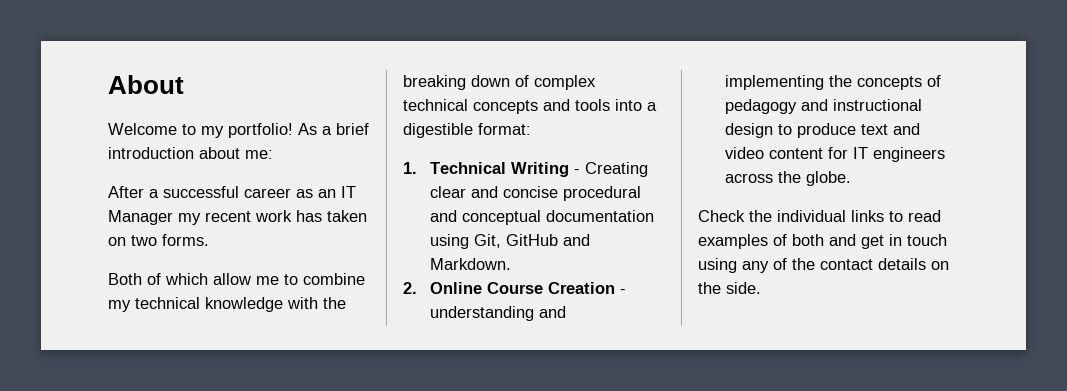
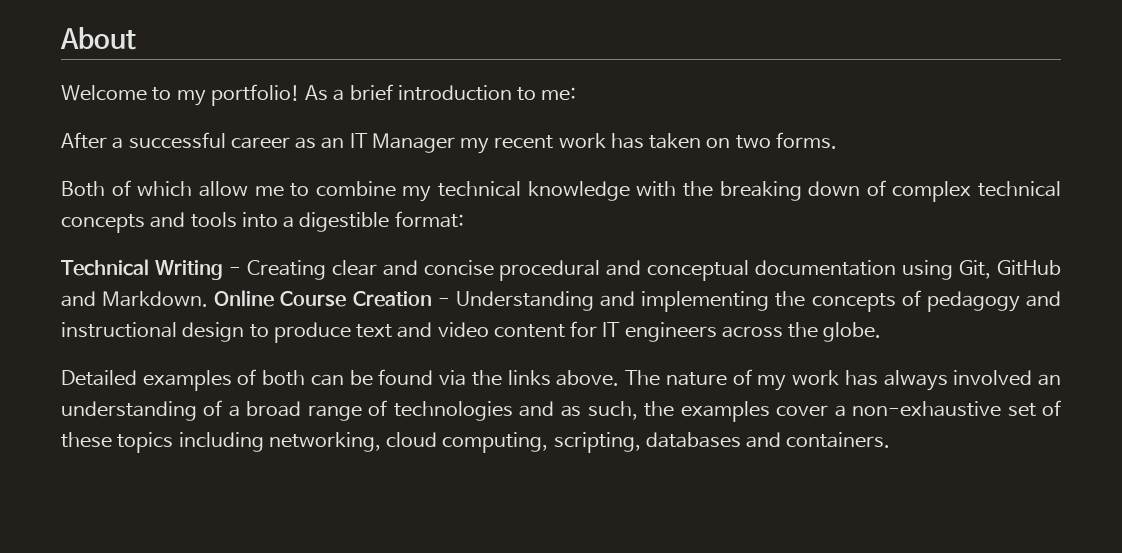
[199,147,240,159] about -> [517,87,537,101] to
[403,162,417,174] 1. -> (464, 219) none
[403,282,417,294] // 2. -> (209, 299) none
[429,306,534,321] understanding -> [455,291,594,311] Understanding
[698,210,941,222] [698,234,947,249] [698,258,949,273] [698,282,761,294] Check the individual links to read examples of both and get in touch using any of the contact details on the side. -> [61,369,1062,391] [61,400,1061,422] [61,432,891,453] Detailed examples of both can be found via the links above. The nature of my work has always involved an understanding of a broad range of technologies and as such, the examples cover a non-exhaustive set of these topics including networking, cloud computing, scripting, databases and containers.

